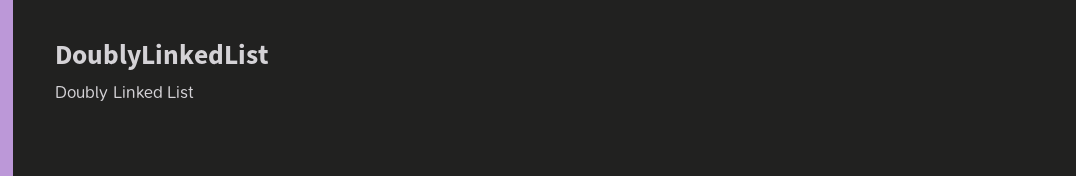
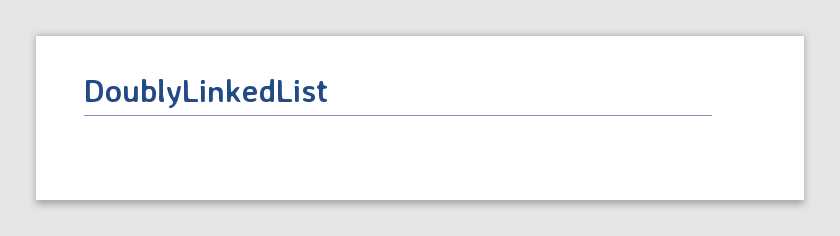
[55,86,195,102] // Doubly Linked List -> (328, 93) none

